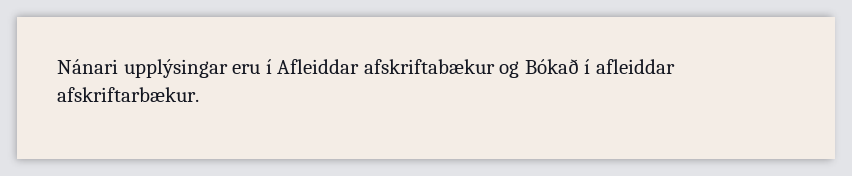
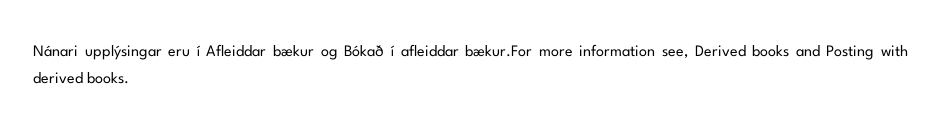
[363,59,495,74] afskriftabækur -> [273,45,315,57] bækur
[57,87,199,102] afskriftarbækur. -> [465,44,908,60] [33,72,130,84] bækur.For more information see, Derived books and Posting with derived books.

